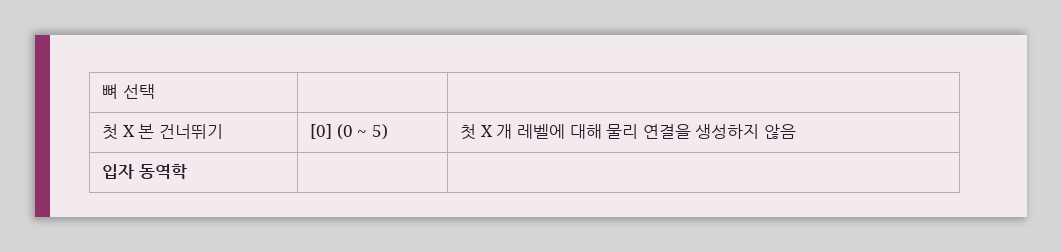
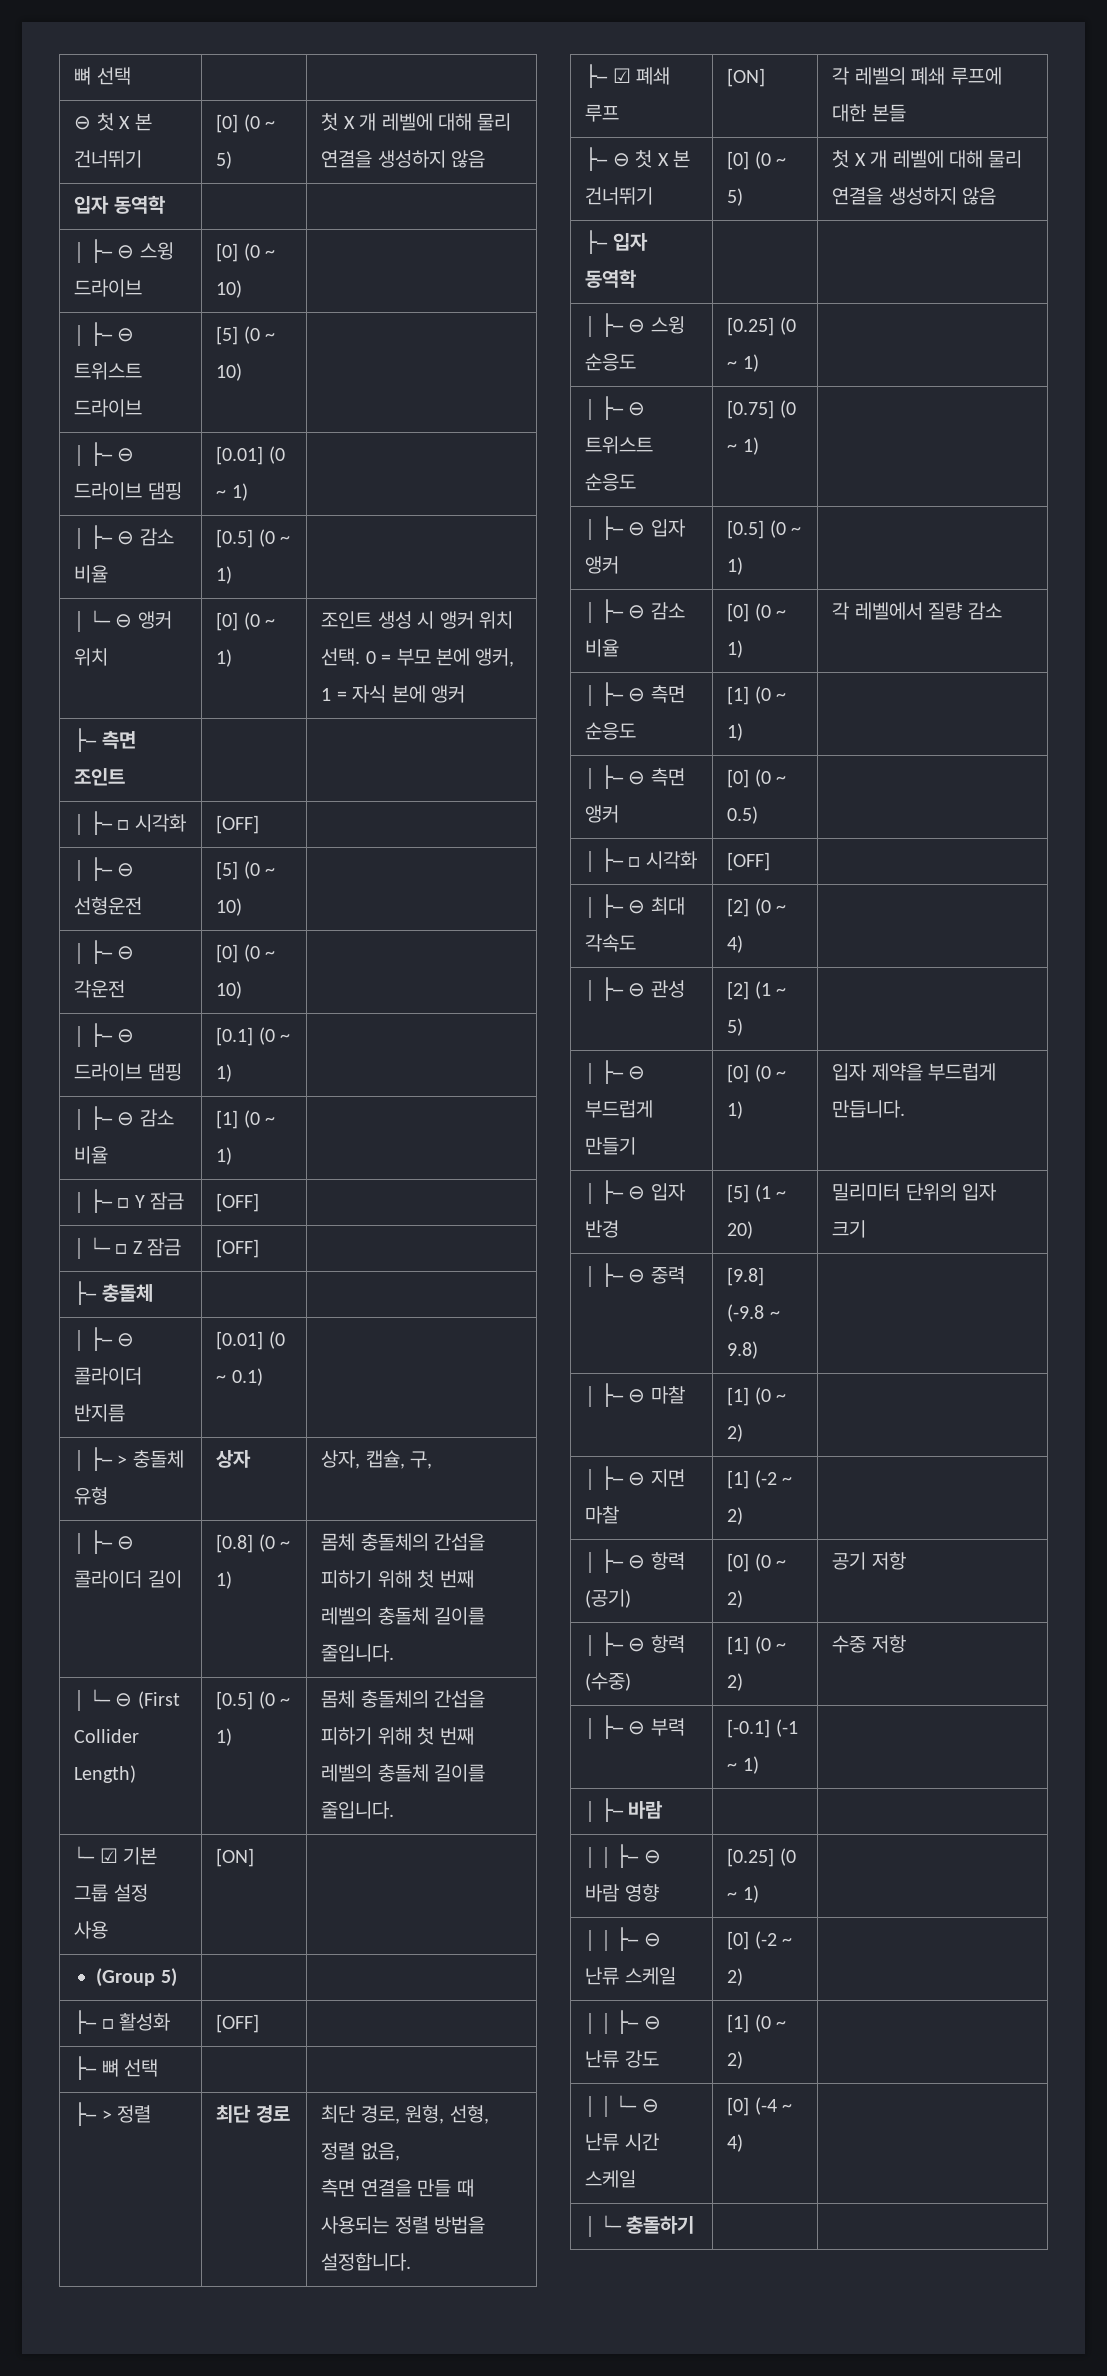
[102,84,155,99] 뼈 선택 | | // -> [74,67,131,85] [74,116,92,130] 뼈 선택 | | // ⊖
(187, 171) none -> [74,239,174,263] [74,279,143,297] [216,243,276,262] [216,280,243,298] [74,322,135,346] [74,362,143,380] [74,399,143,417] [216,326,276,345] [216,363,243,381] [74,442,135,466] [74,482,182,500] [216,446,285,465] [216,483,248,501] [74,525,174,549] [74,565,109,583] [216,529,291,548] [216,566,233,584] [74,610,172,632] [74,648,109,666] [216,612,276,631] [216,649,233,667] [321,611,513,629] [321,648,515,667] [321,685,465,703] [74,728,136,752] [74,768,126,786] [74,811,186,835] [216,815,260,834] [74,857,135,881] [74,897,143,915] [216,861,276,880] [216,898,243,916] [74,940,135,964] [74,980,126,998] [216,944,276,963] [216,981,243,999] [74,1023,135,1047] [74,1063,182,1081] [216,1027,291,1046] [216,1064,233,1082] [74,1106,174,1130] [74,1146,109,1164] [216,1110,276,1129] [216,1147,233,1165] [74,1189,184,1213] [216,1193,260,1212] [74,1237,181,1259] [216,1239,260,1258] [74,1281,153,1305] [74,1327,135,1351] [74,1367,143,1385] [74,1404,126,1422] [216,1331,285,1350] [216,1368,263,1386] [74,1447,184,1471] [74,1487,109,1505] [216,1450,252,1468] [321,1450,433,1469] [74,1530,135,1554] [74,1570,182,1588] [216,1534,291,1553] [216,1571,233,1589] [321,1533,486,1551] [321,1570,474,1588] [321,1607,486,1625] [321,1644,395,1662] [74,1689,180,1711] [74,1729,140,1743] [74,1765,137,1783] [216,1691,291,1710] [216,1728,233,1746] [321,1690,486,1708] [321,1727,474,1745] [321,1764,486,1782] [321,1801,395,1819] [74,1846,158,1865] [74,1884,148,1902] [74,1921,109,1939] [216,1848,255,1867] [96,1968,177,1987] [74,2010,171,2034] [216,2014,260,2033] [74,2056,159,2080] [74,2102,152,2126] [216,2105,290,2123] [321,2105,489,2124] [321,2142,400,2161] [321,2179,474,2197] [321,2216,486,2234] [321,2253,412,2271] [585,64,671,88] [585,104,620,122] [727,68,766,87] [832,67,1002,85] [832,104,906,122] [585,147,690,171] [585,187,654,205] [727,151,787,170] [727,188,744,206] [832,150,1023,168] [832,187,997,205] [585,230,648,254] [585,269,638,288] [585,313,685,337] [585,353,637,371] [727,317,796,336] [727,354,759,372] [585,396,646,420] [585,436,654,454] [585,473,637,491] [727,400,796,419] [727,437,759,455] [585,516,686,540] [585,556,620,574] [727,520,802,539] [727,557,744,575] [585,599,685,623] [585,639,620,657] [727,603,787,622] [727,640,744,658] [832,602,1002,620] [585,682,685,706] [585,722,637,740] [727,686,787,705] [727,723,744,741] [585,765,685,789] [585,805,620,823] [727,769,787,788] [727,806,759,824] [585,848,697,872] [727,852,771,871] [585,894,685,918] [585,934,637,952] [727,898,787,917] [727,935,744,953] [585,977,685,1001] [727,981,787,1000] [727,1018,744,1036] [585,1060,646,1084] [585,1100,654,1118] [585,1137,637,1155] [727,1064,787,1083] [727,1101,744,1119] [832,1063,997,1081] [832,1100,906,1118] [585,1180,686,1204] [585,1220,620,1238] [727,1184,787,1203] [727,1221,754,1239] [832,1183,998,1201] [832,1220,867,1238] [585,1263,685,1287] [727,1267,765,1286] [727,1304,780,1322] [727,1341,759,1359] [585,1383,685,1407] [727,1387,787,1406] [727,1424,744,1442] [585,1466,685,1490] [585,1506,620,1524] [727,1470,793,1489] [727,1507,744,1525] [585,1549,685,1573] [585,1589,632,1608] [727,1553,787,1572] [727,1590,744,1608] [832,1552,906,1570] [585,1632,685,1656] [585,1672,632,1691] [727,1636,787,1655] [727,1673,744,1691] [832,1635,906,1653] [585,1715,685,1739] [727,1719,798,1738] [727,1756,759,1774] [585,1798,664,1822] [585,1844,661,1868] [585,1884,659,1902] [727,1848,796,1867] [727,1885,759,1903] [585,1927,661,1951] [585,1967,676,1985] [727,1931,793,1950] [727,1968,744,1986] [585,2010,661,2034] [585,2050,659,2068] [727,2014,787,2033] [727,2051,744,2069] [585,2095,659,2117] [585,2133,659,2151] [585,2170,637,2188] [727,2097,793,2116] [727,2134,744,2152] [585,2215,695,2237] // │ ├─ ⊖ 스윙 드라이브 | [0] (0 ~ 10) | // │ ├─ ⊖ 트위스트 드라이브 | [5] (0 ~ 10) | // │ ├─ ⊖ 드라이브 댐핑 | [0.01] (0 ~ 1) | // │ ├─ ⊖ 감소 비율 | [0.5] (0 ~ 1) | // │ └─ ⊖ 앵커 위치 | [0] (0 ~ 1) | 조인트 생성 시 앵커 위치 선택. 0 = 부모 본에 앵커, 1 = 자식 본에 앵커 // ├─ 측면 조인트 | | // │ ├─ □ 시각화 | [OFF] | // │ ├─ ⊖ 선형운전 | [5] (0 ~ 10) | // │ ├─ ⊖ 각운전 | [0] (0 ~ 10) | // │ ├─ ⊖ 드라이브 댐핑 | [0.1] (0 ~ 1) | // │ ├─ ⊖ 감소 비율 | [1] (0 ~ 1) | // │ ├─ □ Y 잠금 | [OFF] | // │ └─ □ Z 잠금 | [OFF] | // ├─ 충돌체 | | // │ ├─ ⊖ 콜라이더 반지름 | [0.01] (0 ~ 0.1) | // │ ├─ > 충돌체 유형 | 상자 | 상자, 캡슐, 구, // │ ├─ ⊖ 콜라이더 길이 | [0.8] (0 ~ 1) | 몸체 충돌체의 간섭을 피하기 위해 첫 번째 레벨의 충돌체 길이를 줄입니다. // │ └─ ⊖ (First Collider Length) | [0.5] (0 ~ 1) | 몸체 충돌체의 간섭을 피하기 위해 첫 번째 레벨의 충돌체 길이를 줄입니다. // └─ ☑ 기본 그룹 설정 사용 | [ON] | // (Group 5) | | // ├─ □ 활성화 | [OFF] | // ├─ 뼈 선택 | | // ├─ > 정렬 | 최단 경로 | 최단 경로, 원형, 선형, 정렬 없음, // 측면 연결을 만들 때 사용되는 정렬 방법을 설정합니다. // ├─ ☑ 폐쇄 루프 | [ON] | 각 레벨의 폐쇄 루프에 대한 본들 // ├─ ⊖ 첫 X 본 건너뛰기 | [0] (0 ~ 5) | 첫 X 개 레벨에 대해 물리 연결을 생성하지 않음 // ├─ 입자 동역학 | | // │ ├─ ⊖ 스윙 순응도 | [0.25] (0 ~ 1) | // │ ├─ ⊖ 트위스트 순응도 | [0.75] (0 ~ 1) | // │ ├─ ⊖ 입자 앵커 | [0.5] (0 ~ 1) | // │ ├─ ⊖ 감소 비율 | [0] (0 ~ 1) | 각 레벨에서 질량 감소 // │ ├─ ⊖ 측면 순응도 | [1] (0 ~ 1) | // │ ├─ ⊖ 측면 앵커 | [0] (0 ~ 0.5) | // │ ├─ □ 시각화 | [OFF] | // │ ├─ ⊖ 최대 각속도 | [2] (0 ~ 4) | // │ ├─ ⊖ 관성 | [2] (1 ~ 5) | // │ ├─ ⊖ 부드럽게 만들기 | [0] (0 ~ 1) | 입자 제약을 부드럽게 만듭니다. // │ ├─ ⊖ 입자 반경 | [5] (1 ~ 20) | 밀리미터 단위의 입자 크기 // │ ├─ ⊖ 중력 | [9.8] (-9.8 ~ 9.8) | // │ ├─ ⊖ 마찰 | [1] (0 ~ 2) | // │ ├─ ⊖ 지면 마찰 | [1] (-2 ~ 2) | // │ ├─ ⊖ 항력 (공기) | [0] (0 ~ 2) | 공기 저항 // │ ├─ ⊖ 항력 (수중) | [1] (0 ~ 2) | 수중 저항 // │ ├─ ⊖ 부력 | [-0.1] (-1 ~ 1) | // │ ├─ 바람 | | // │ │ ├─ ⊖ 바람 영향 | [0.25] (0 ~ 1) | // │ │ ├─ ⊖ 난류 스케일 | [0] (-2 ~ 2) | // │ │ ├─ ⊖ 난류 강도 | [1] (0 ~ 2) | // │ │ └─ ⊖ 난류 시간 스케일 | [0] (-4 ~ 4) | // │ └─ 충돌하기 | |

